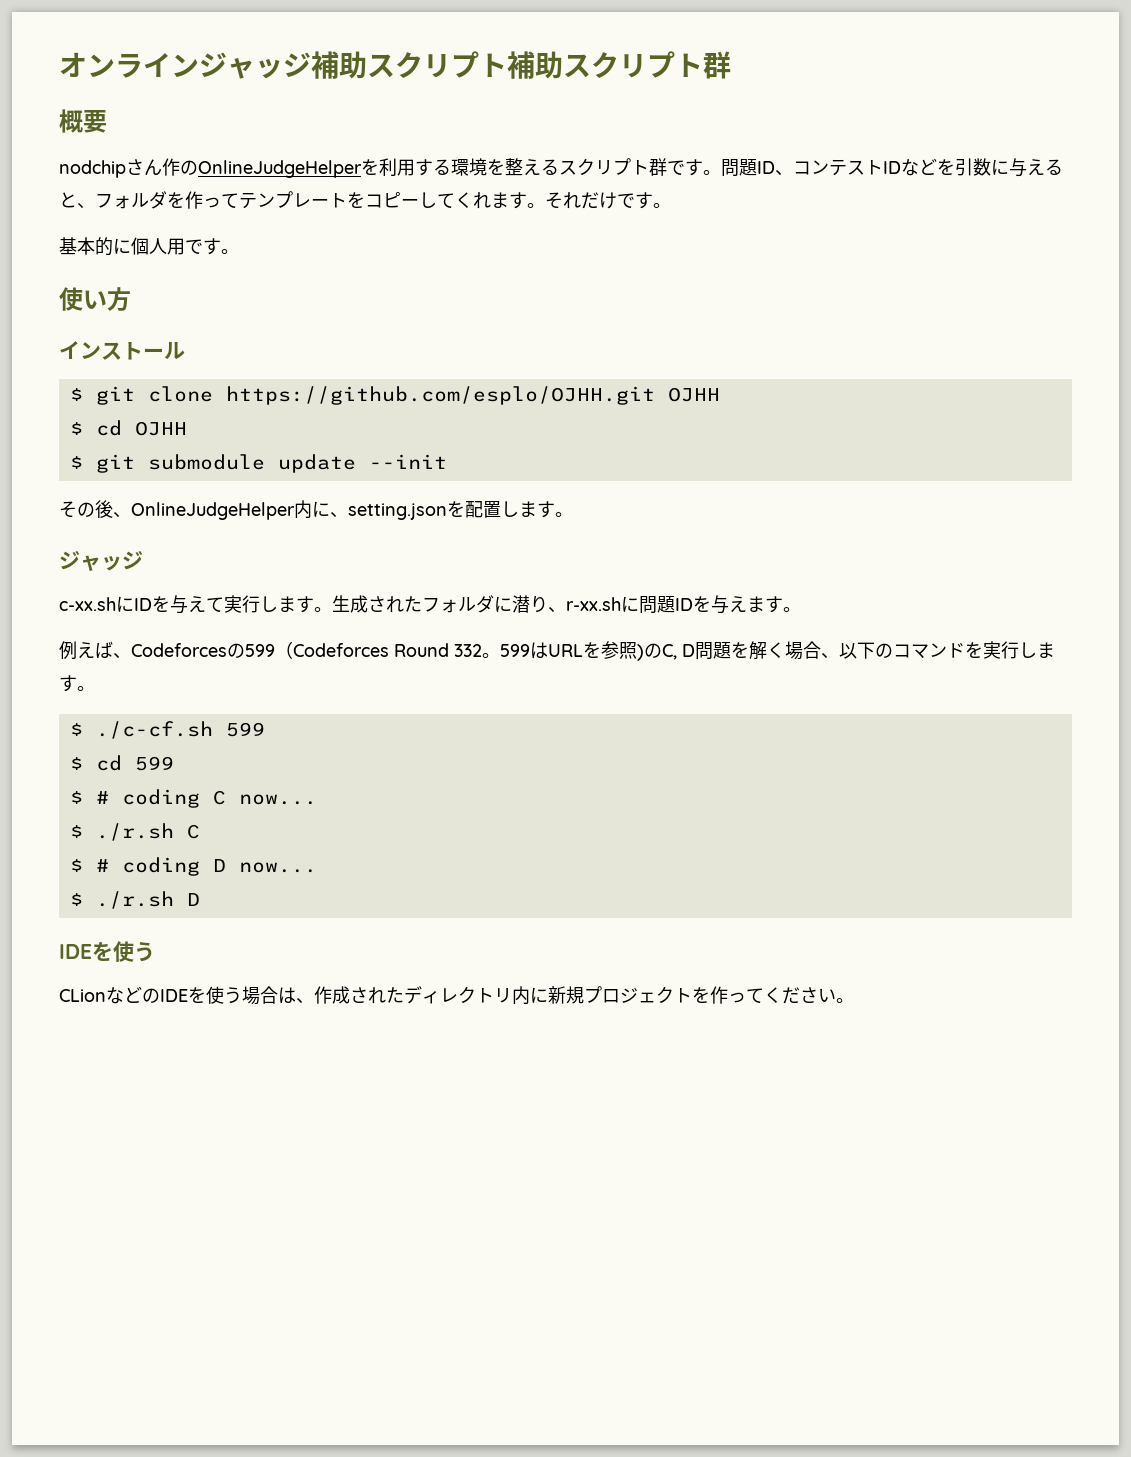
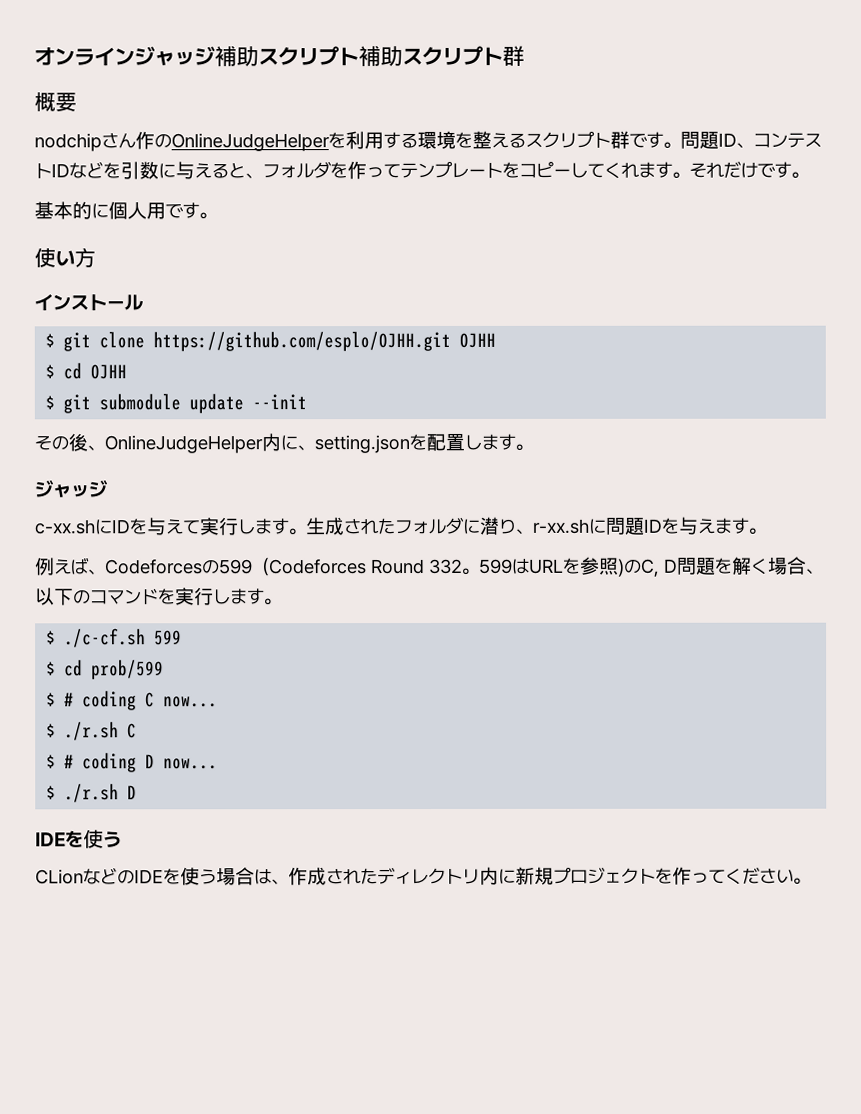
[134,756,174,771] 599 -> [91,659,165,680] prob/599

